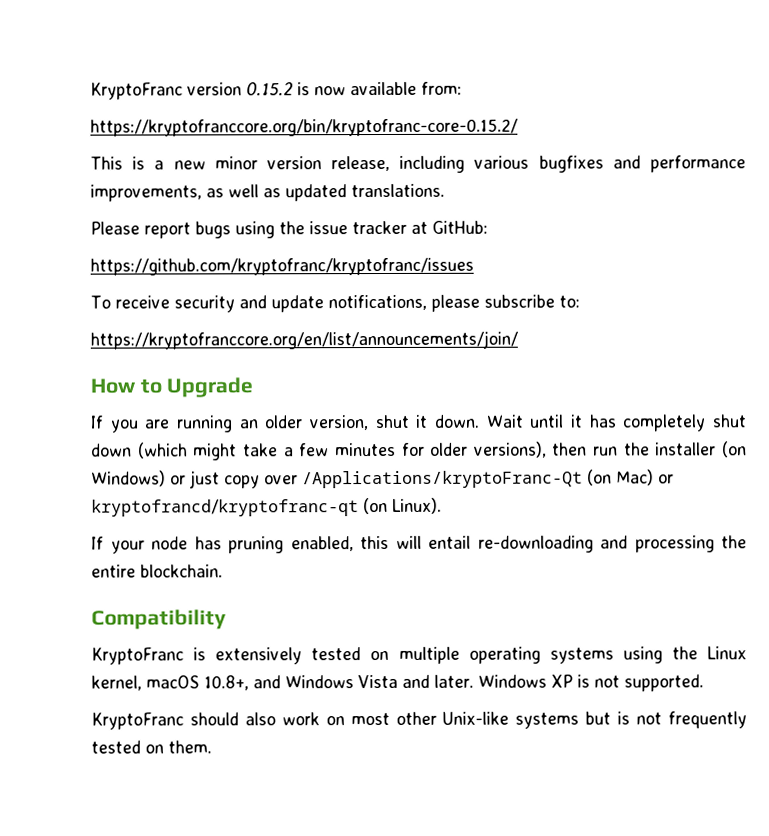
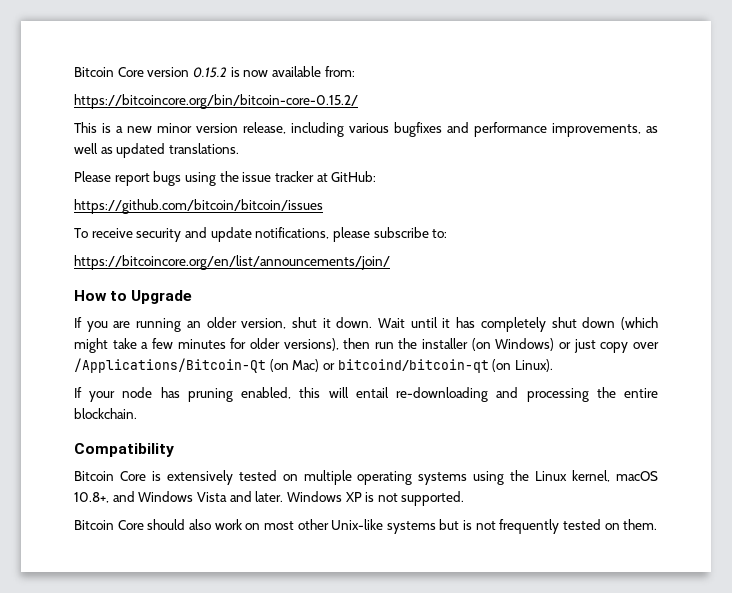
[90,82,183,100] KryptoFranc -> [74,67,144,77] Bitcoin Core
[90,118,518,137] https://kryptofranccore.org/bin/kryptofranc-core-0.15.2/ -> [74,94,358,109] https://bitcoincore.org/bin/bitcoin-core-0.15.2/
[90,257,474,276] https://github.com/kryptofranc/kryptofranc/issues -> [74,199,323,214] https://github.com/bitcoin/bitcoin/issues
[90,330,518,350] https://kryptofranccore.org/en/list/announcements/join/ -> [74,255,390,270] https://bitcoincore.org/en/list/announcements/join/
[302,470,583,489] /Applications/kryptoFranc-Qt -> [74,358,266,373] /Applications/Bitcoin-Qt
[91,499,359,517] kryptofrancd/kryptofranc-qt -> [337,359,489,373] bitcoind/bitcoin-qt
[91,647,184,665] KryptoFranc -> [74,471,146,481] Bitcoin Core
[91,712,184,730] KryptoFranc -> [74,520,144,530] Bitcoin Core

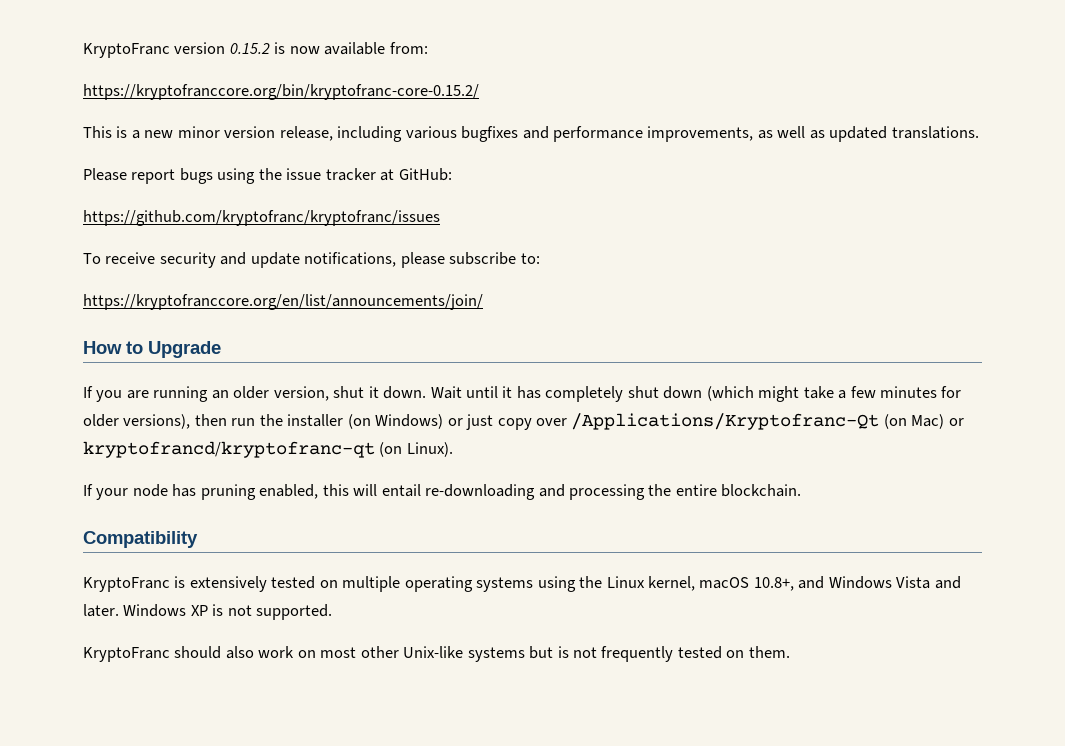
[74,67,144,77] Bitcoin Core -> [83,43,170,58] KryptoFranc
[74,94,358,109] https://bitcoincore.org/bin/bitcoin-core-0.15.2/ -> [83,84,479,100] https://kryptofranccore.org/bin/kryptofranc-core-0.15.2/
[74,199,323,214] https://github.com/bitcoin/bitcoin/issues -> [83,210,440,226] https://github.com/kryptofranc/kryptofranc/issues
[74,255,390,270] https://bitcoincore.org/en/list/announcements/join/ -> [83,294,483,310] https://kryptofranccore.org/en/list/announcements/join/
[74,358,266,373] /Applications/Bitcoin-Qt -> [571,413,880,430] /Applications/Kryptofranc-Qt
[337,359,489,373] bitcoind/bitcoin-qt -> [83,441,375,458] kryptofrancd/kryptofranc-qt
[74,471,146,481] Bitcoin Core -> [83,577,170,592] KryptoFranc
[74,520,144,530] Bitcoin Core -> [83,647,170,662] KryptoFranc

